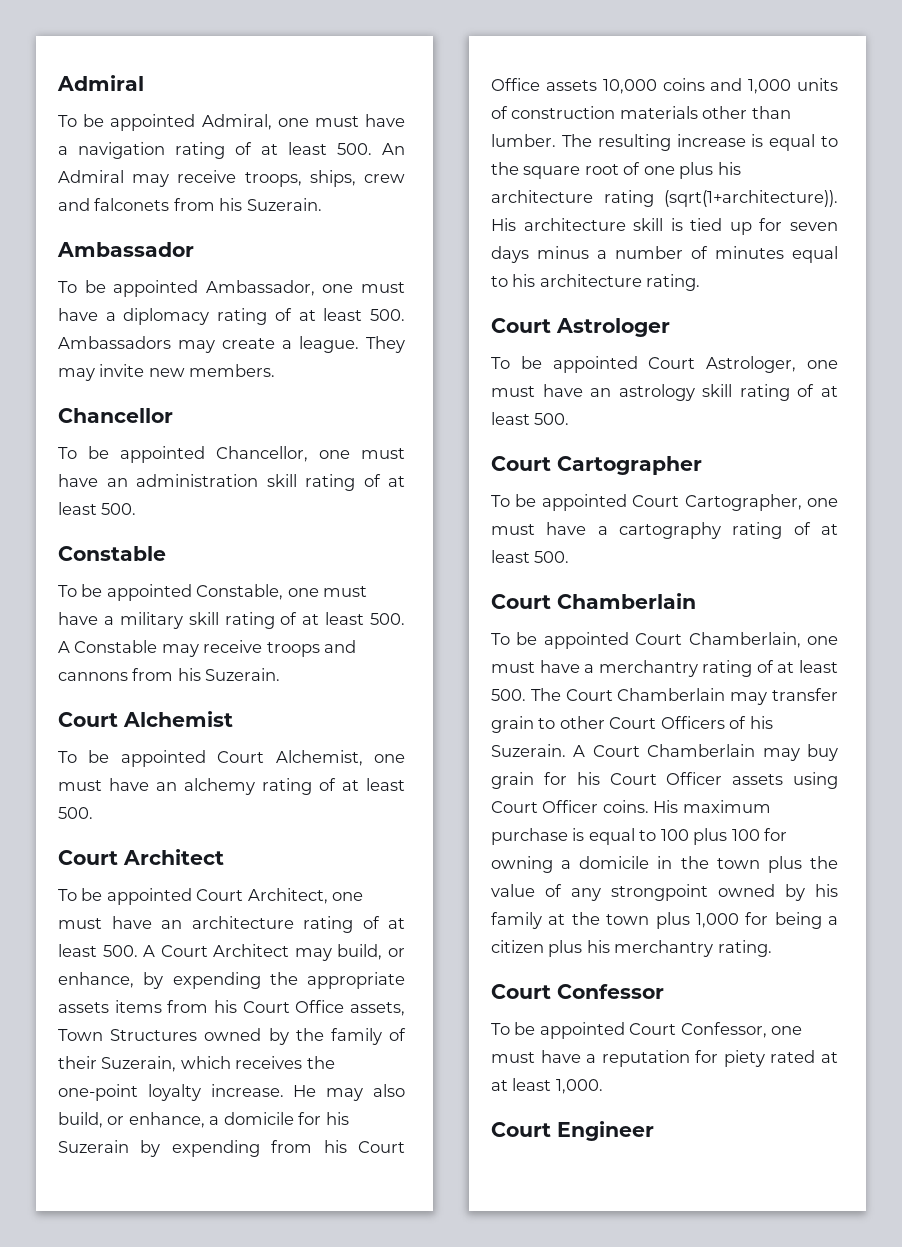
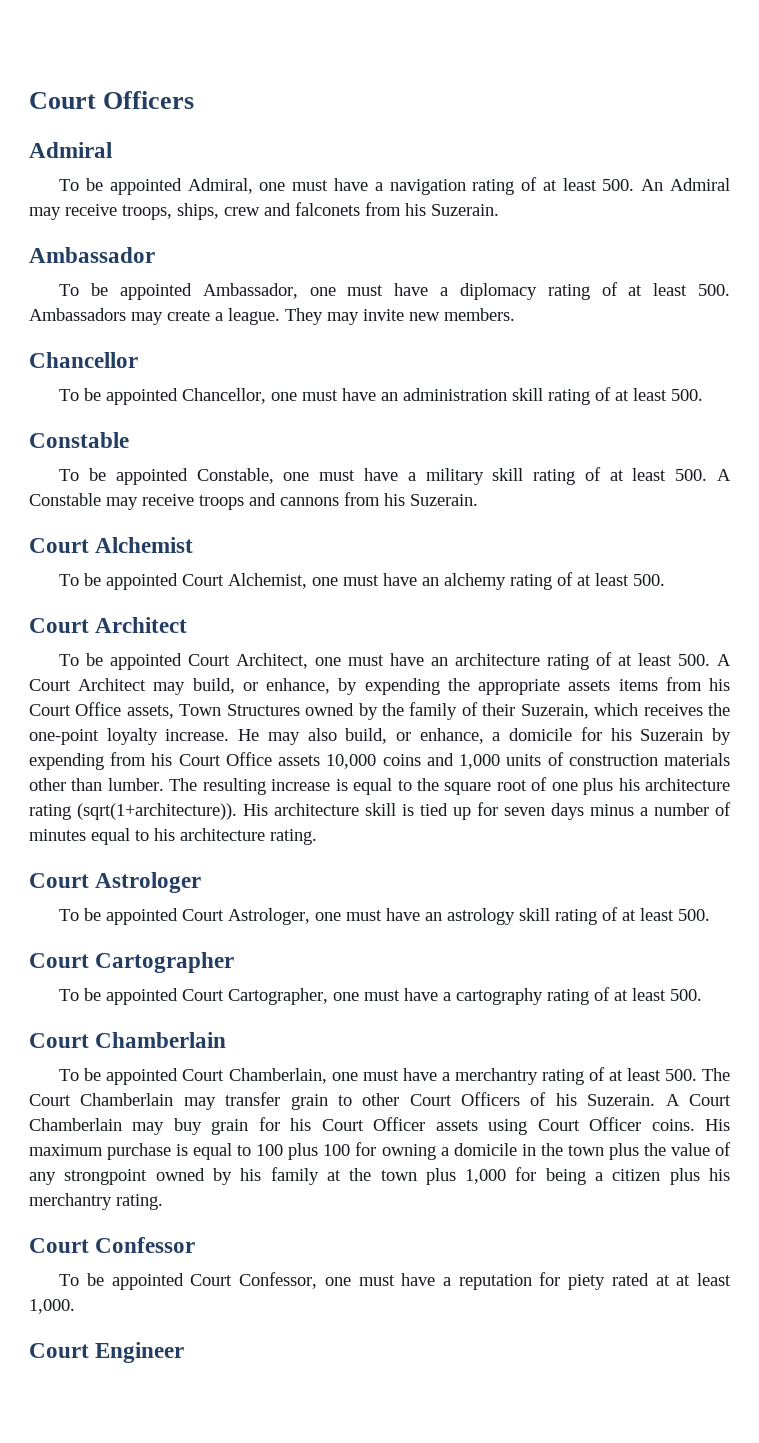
(57, 83) none -> [29,91,195,109] Court Officers //

